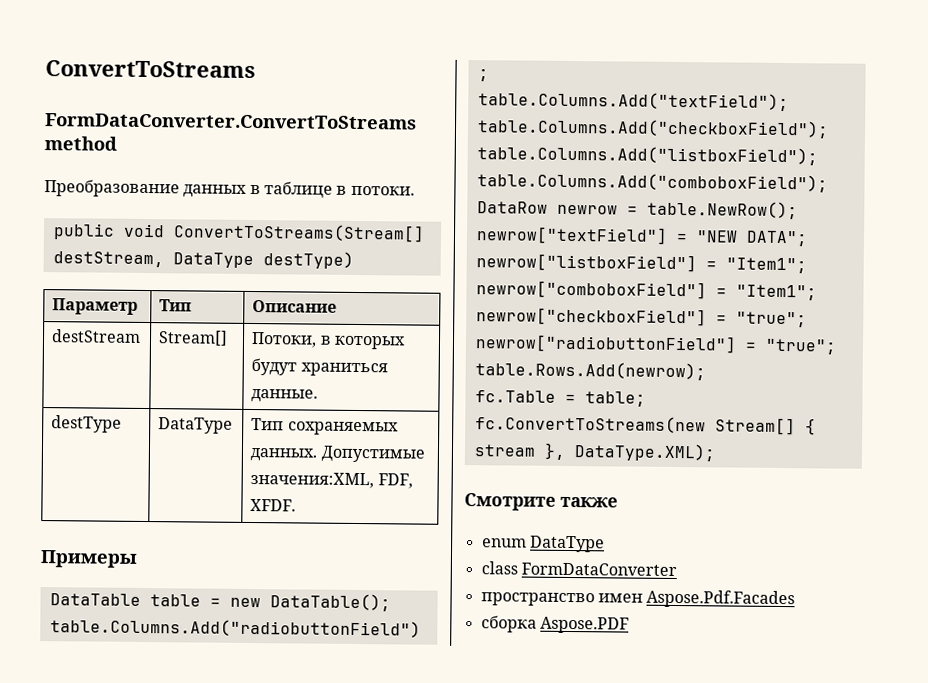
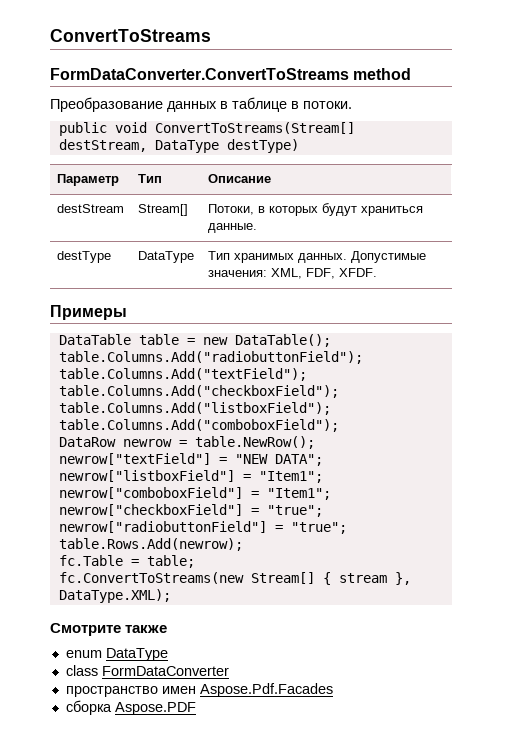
[287,421,399,436] сохраняемых -> [233,253,294,263] хранимых
[250,471,375,489] значения:XML, -> [207,268,302,279] значения: XML,

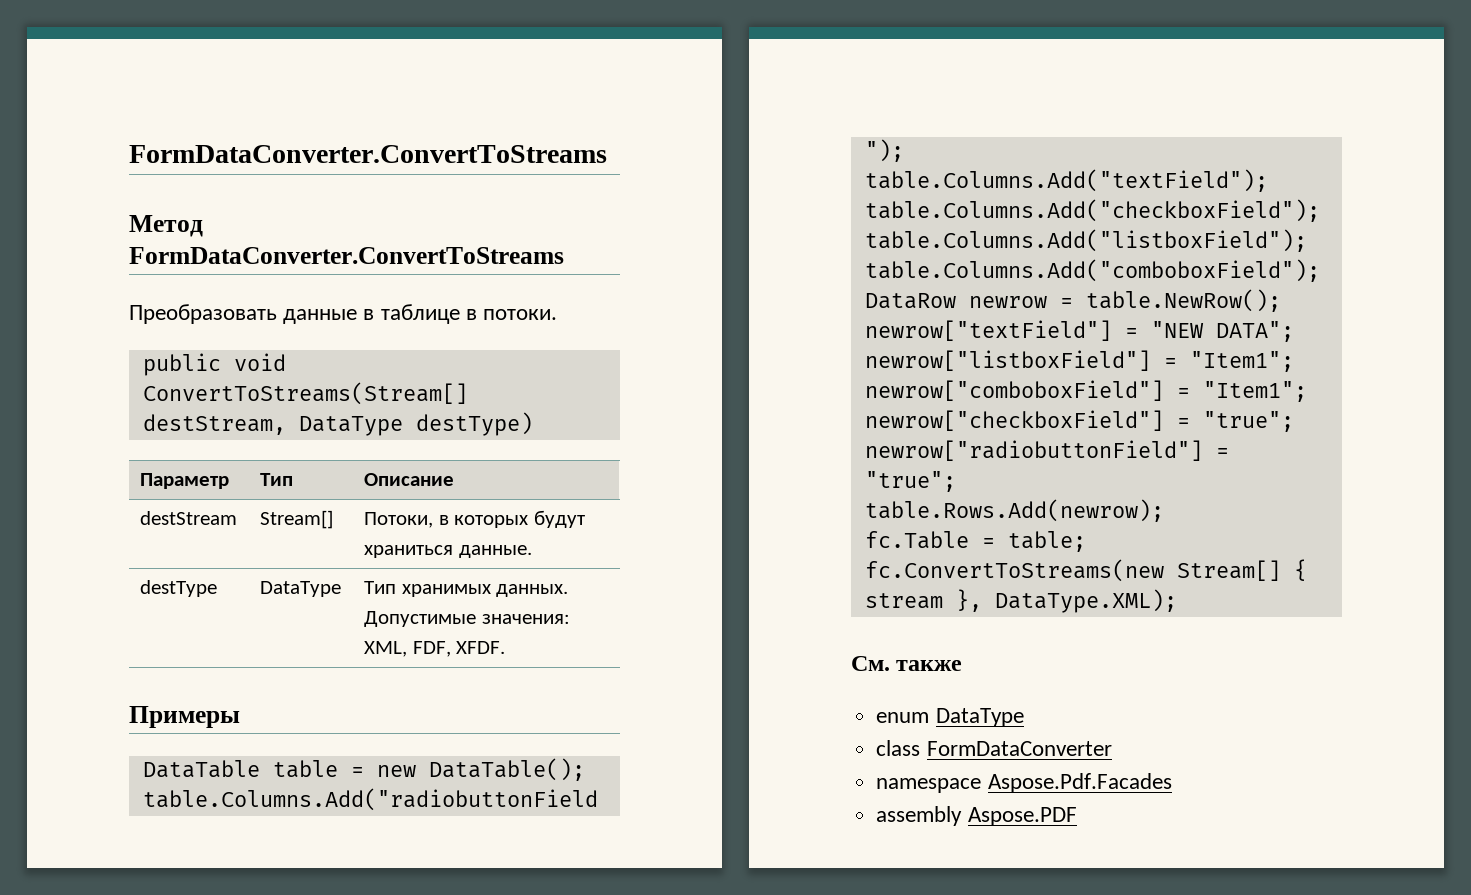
[50,29,211,42] [50,68,412,80] [50,97,217,112] ConvertToStreams // FormDataConverter.ConvertToStreams method // Преобразование данных -> [129,145,607,163] [129,215,203,237] [129,247,564,264] [129,304,358,324] FormDataConverter.ConvertToStreams // Метод FormDataConverter.ConvertToStreams // Преобразовать данные
[50,623,121,636] Смотрите -> [851,656,890,671] См.
[65,686,196,697] пространство имен -> [876,778,982,793] namespace
[65,700,112,715] сборка -> [876,806,963,826] assembly

